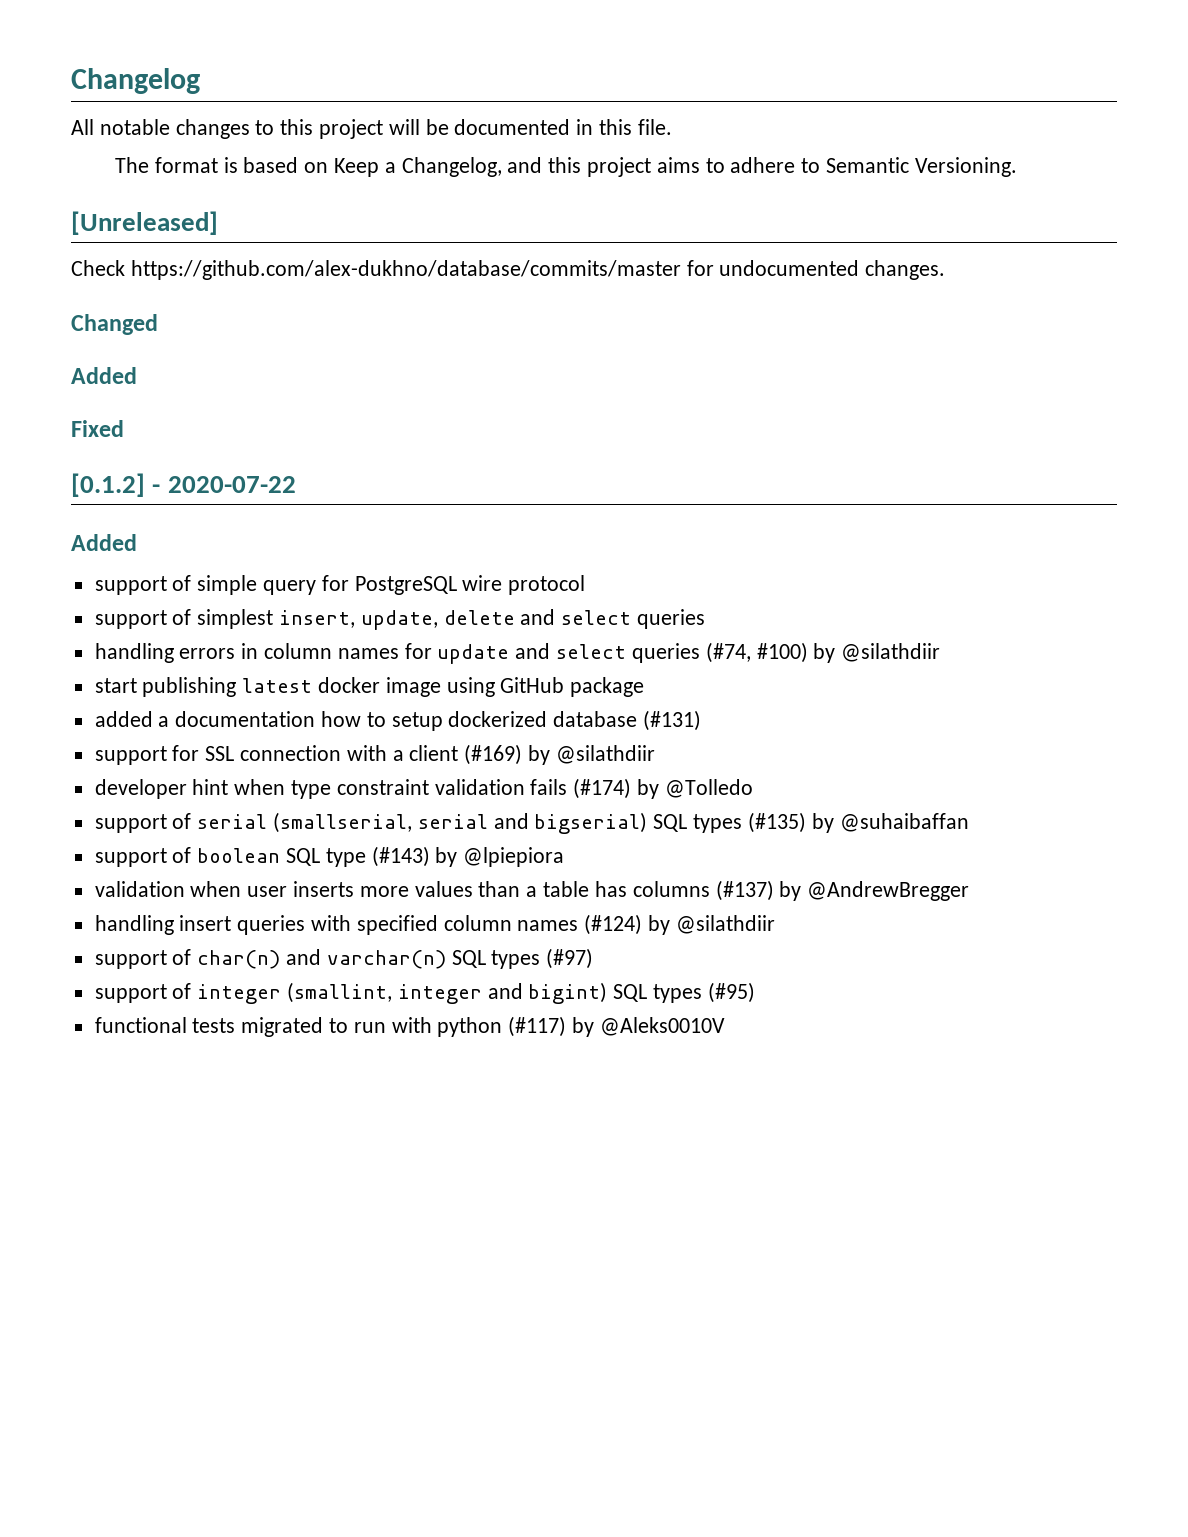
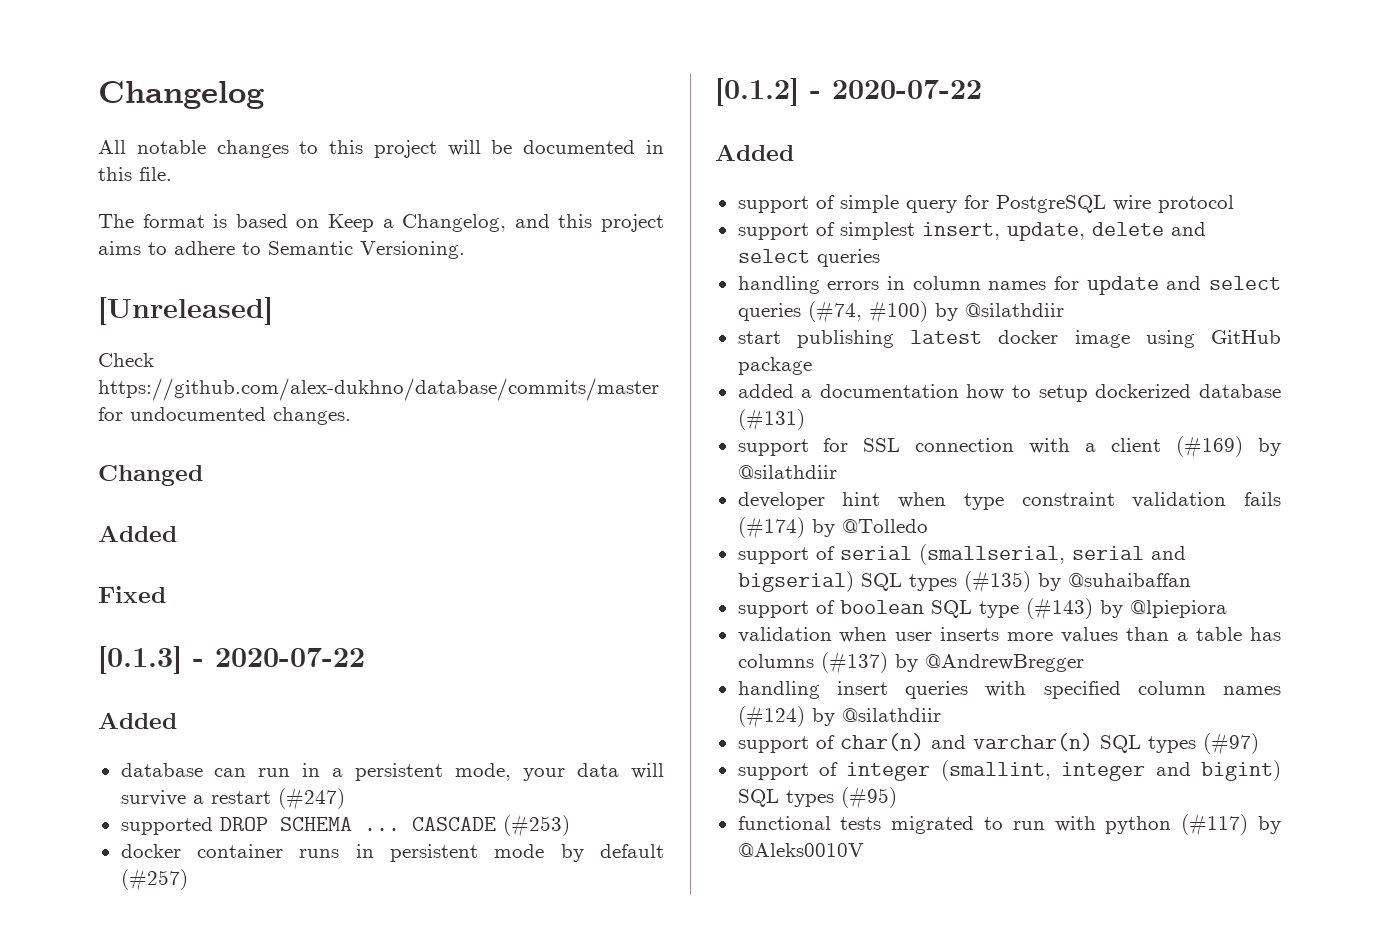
(124, 428) none -> [98,646,365,674] [98,712,177,729] [120,763,664,781] [120,787,345,810] [120,814,570,837] [120,844,665,862] [120,868,188,891] // [0.1.3] - 2020-07-22 // Added // database can run in a persistent mode, your data will survive a restart (#247) // supported DROP SCHEMA ... CASCADE (#253) // docker container runs in persistent mode by default (#257)

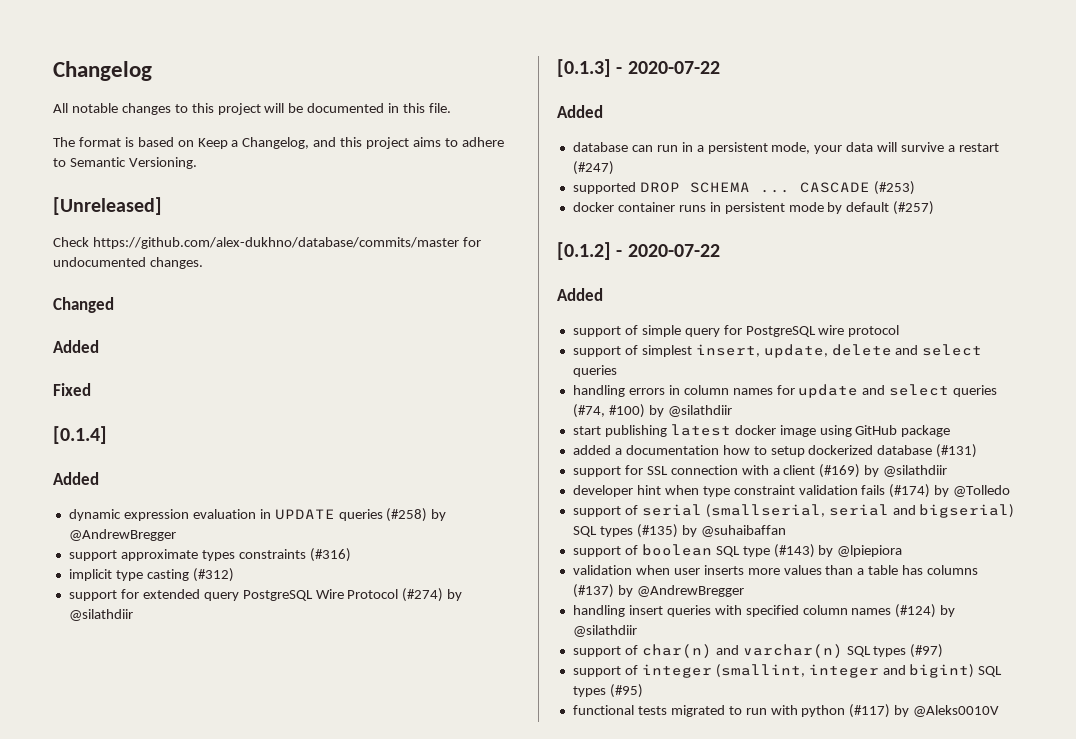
(166, 594) none -> [53,426,107,444] [53,472,99,485] [68,508,447,522] [68,529,176,541] [68,548,351,562] [68,568,234,582] [68,588,463,602] [68,609,133,621] // [0.1.4] // Added // dynamic expression evaluation in UPDATE queries (#258) by @AndrewBregger // support approximate types constraints (#316) // implicit type casting (#312) // support for extended query PostgreSQL Wire Protocol (#274) by @silathdiir

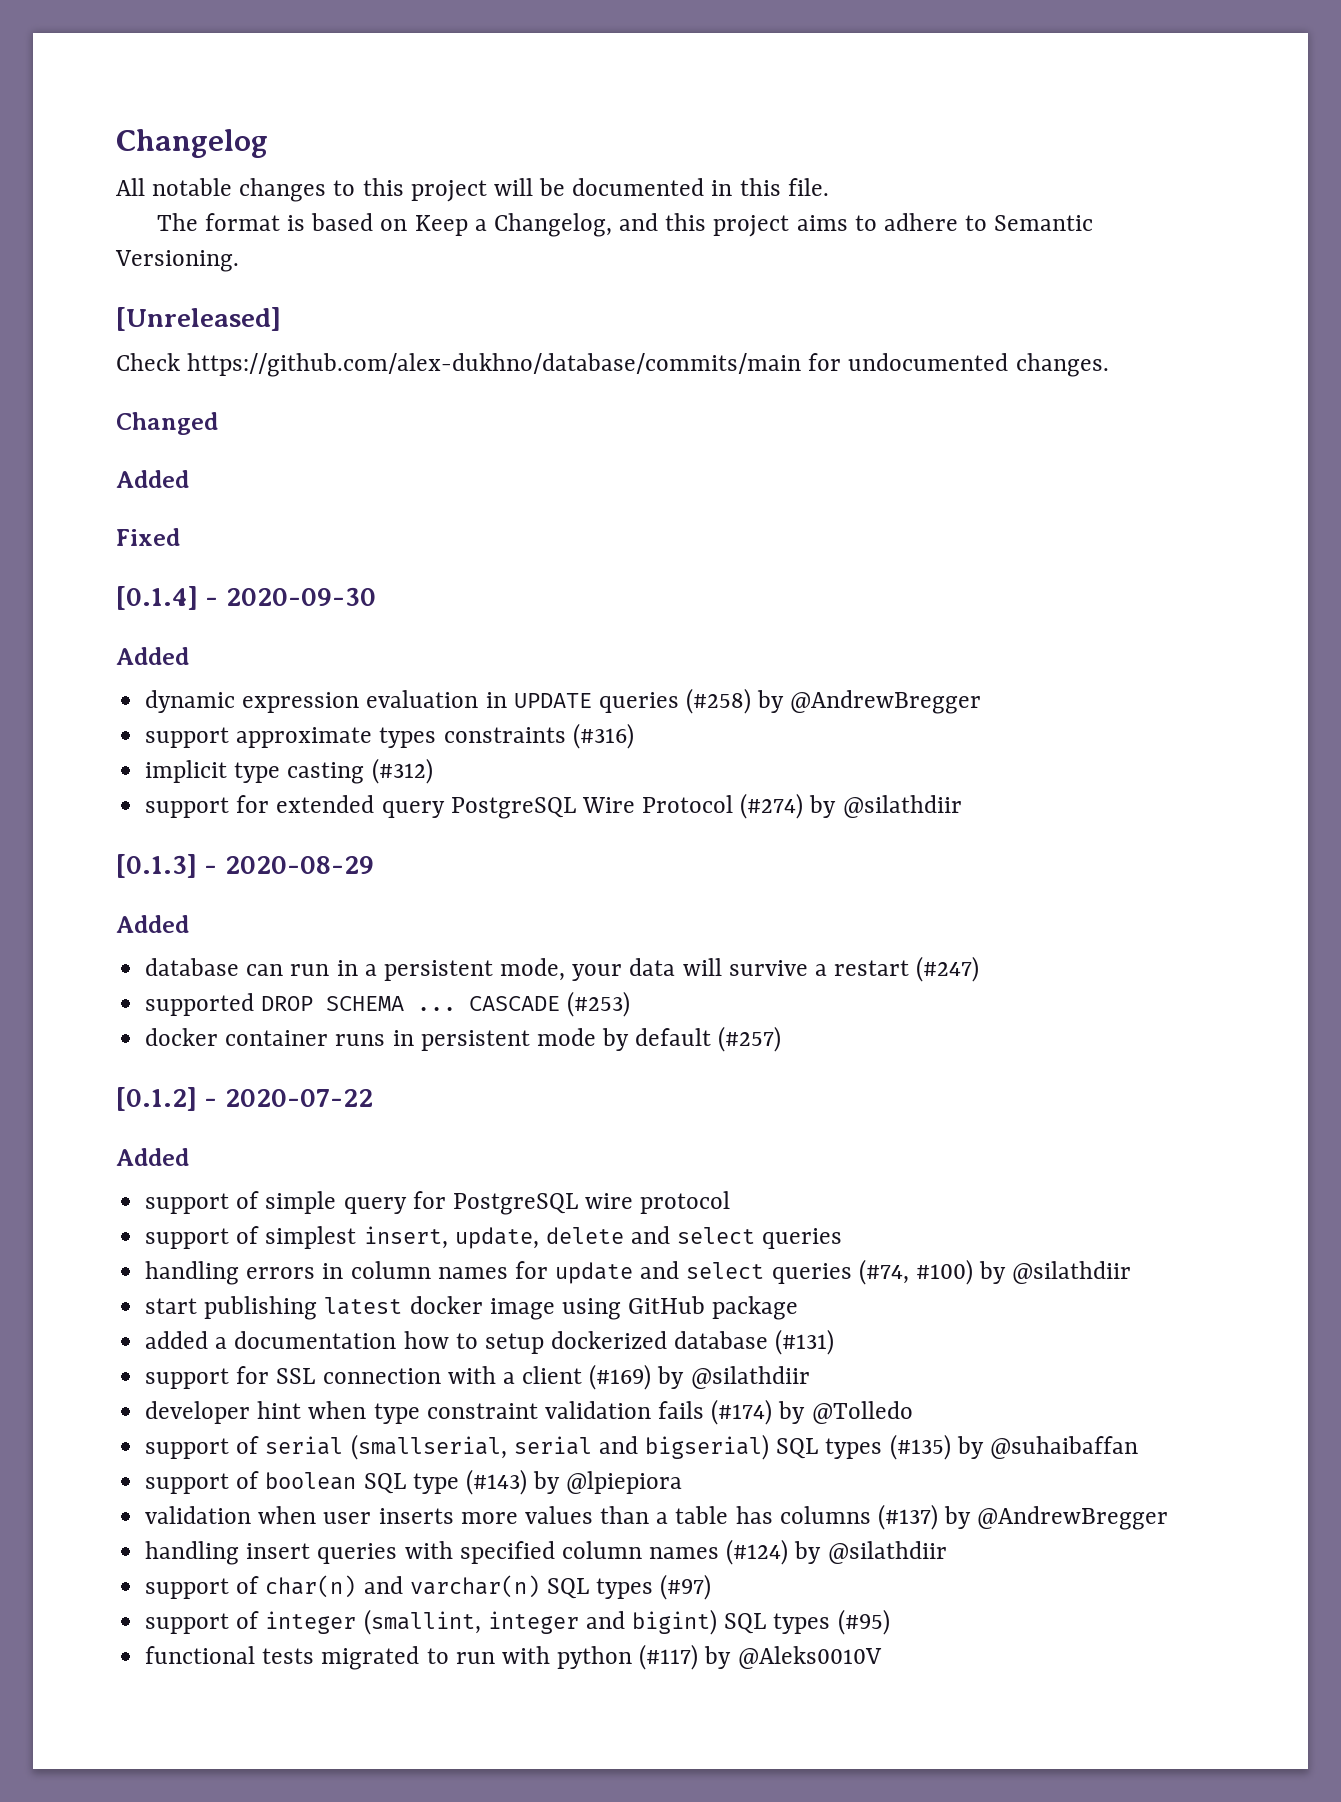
[92,237,459,249] https://github.com/alex-dukhno/database/commits/master -> [187,353,802,377] https://github.com/alex-dukhno/database/commits/main
(107, 435) none -> [205,587,376,606] - 2020-09-30
[627,61,720,74] 2020-07-22 -> [224,856,374,874] 2020-08-29

